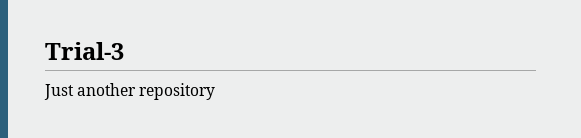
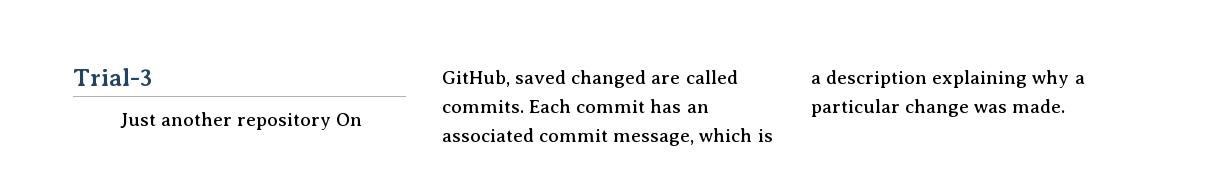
(216, 91) none -> [336,113,363,126] [442,70,738,88] [442,99,709,113] [442,128,773,146] [811,70,1085,88] [811,99,1066,117] On GitHub, saved changed are called commits. Each commit has an associated commit message, which is a description explaining why a particular change was made.

